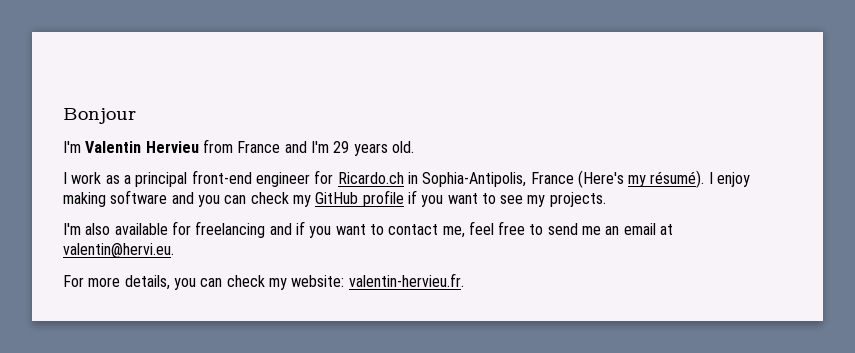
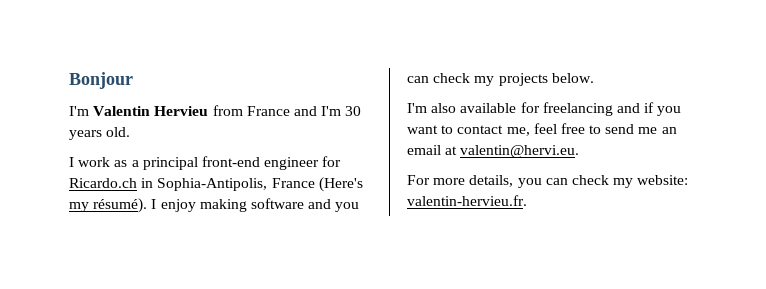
[333,141,350,153] 29 -> [345,106,362,116] 30
[315,190,606,207] GitHub profile if you want to see my projects. -> [498,73,594,86] projects below.

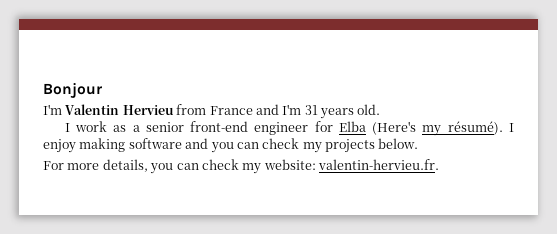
[345,106,362,116] 30 -> [304,105,318,115] 31
[142,157,198,170] principal -> [145,122,184,132] senior
[69,178,315,191] Ricardo.ch in Sophia-Antipolis, France -> [338,121,366,132] Elba
[407,102,682,116] [407,123,677,136] [407,145,580,158] // I'm also available for freelancing and if you want to contact me, feel free to send me an email at valentin@hervi.eu. -> (419, 143) none

